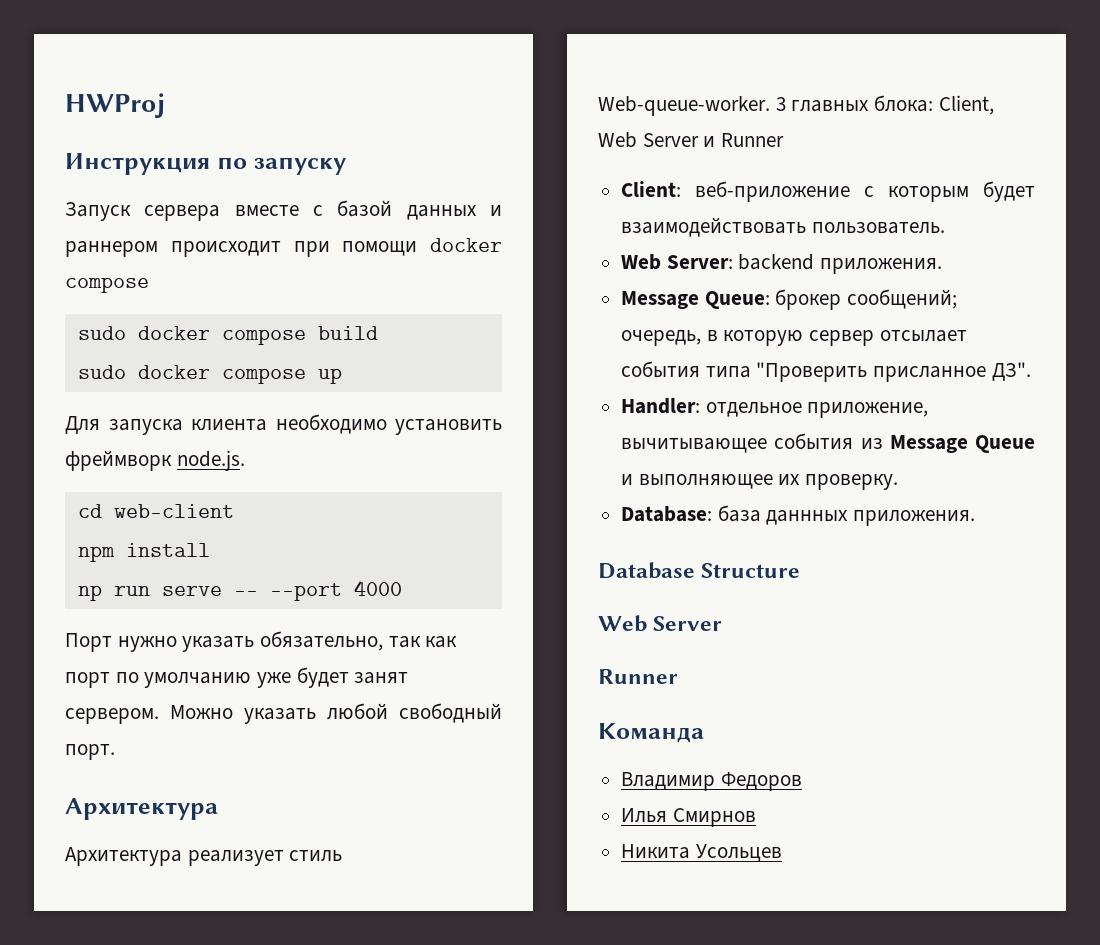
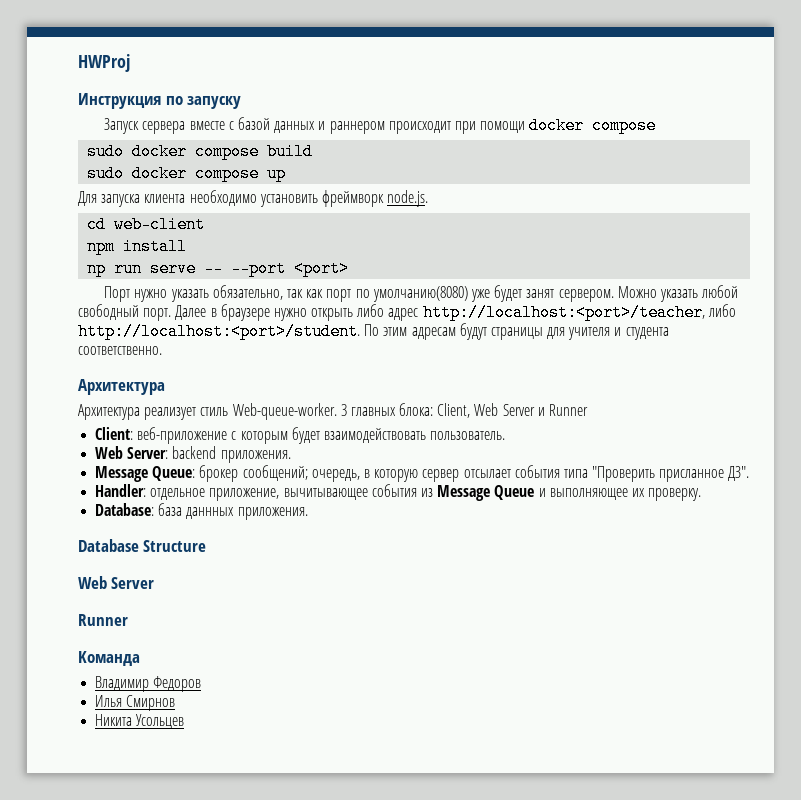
[353,580,402,596] 4000 -> [294,260,350,277] <port>
[144,672,252,688] умолчанию -> [372,286,468,302] умолчанию(8080)
(115, 752) none -> [175,304,736,321] [78,323,669,340] [78,346,162,355] Далее в браузере нужно открыть либо адрес http://localhost:<port>/teacher, либо http://localhost:<port>/student. По этим адресам будут страницы для учителя и студента соответственно.

